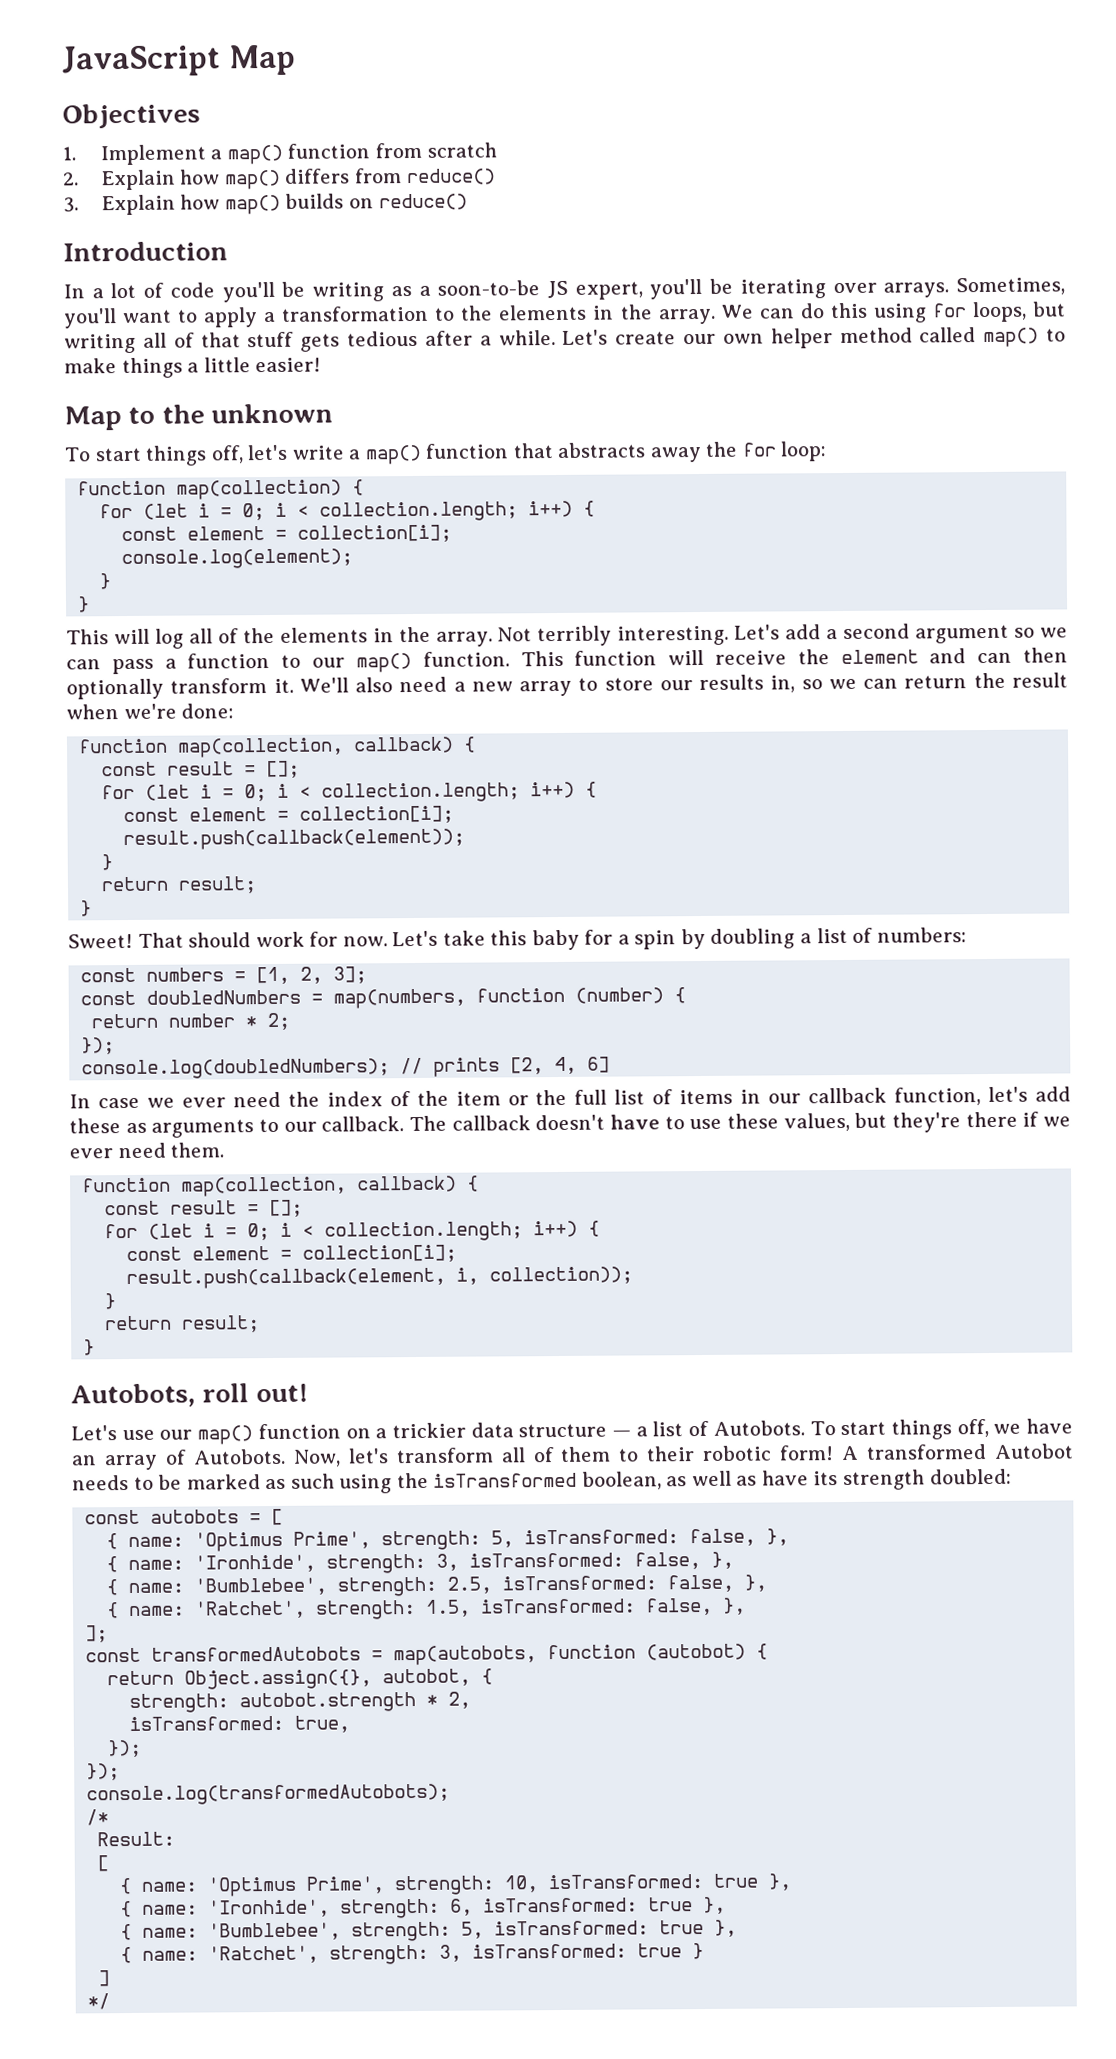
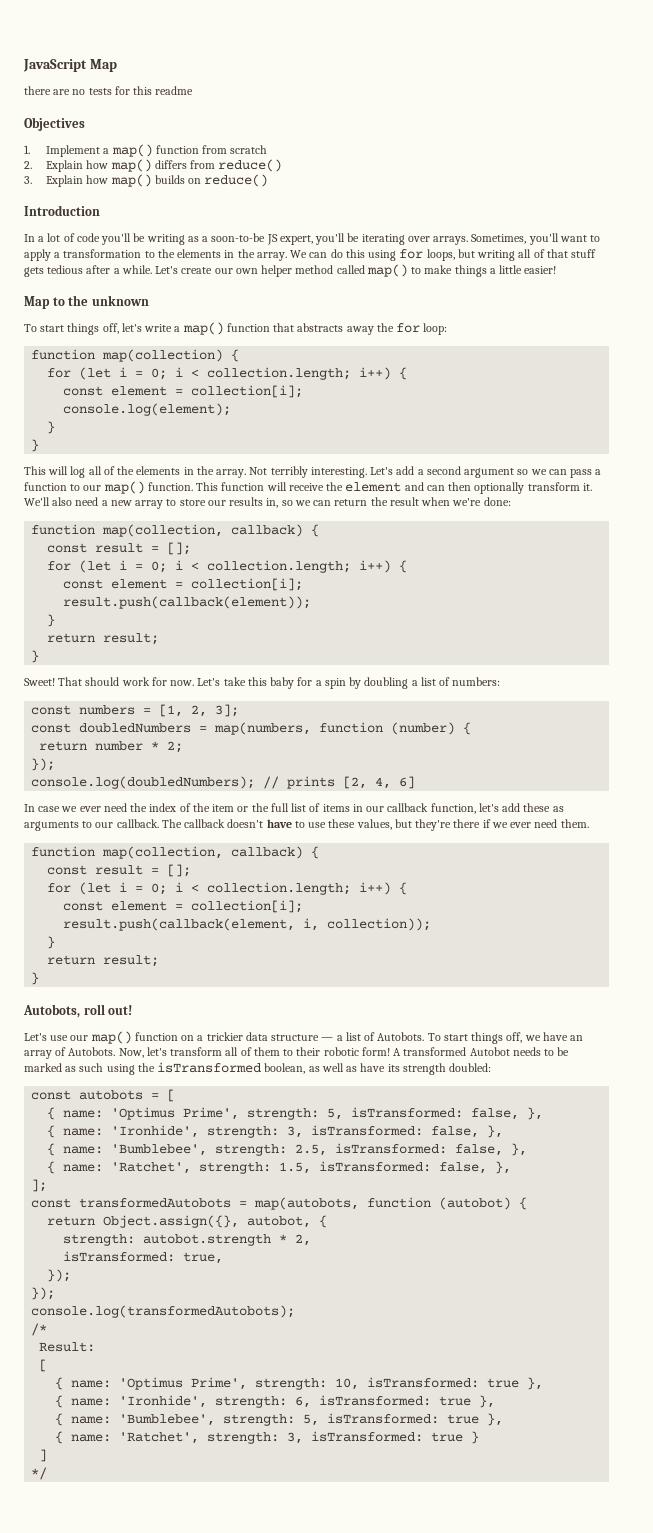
(296, 60) none -> [24,86,194,95] // there are no tests for this readme

